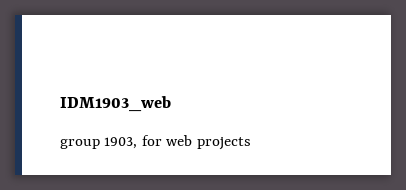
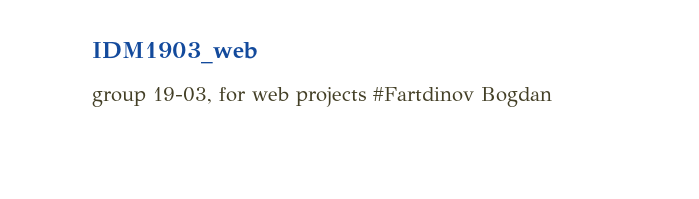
[104,137,138,149] 1903, -> [153,87,212,104] 19-03,
(251, 143) none -> [373,87,552,107] #Fartdinov Bogdan

